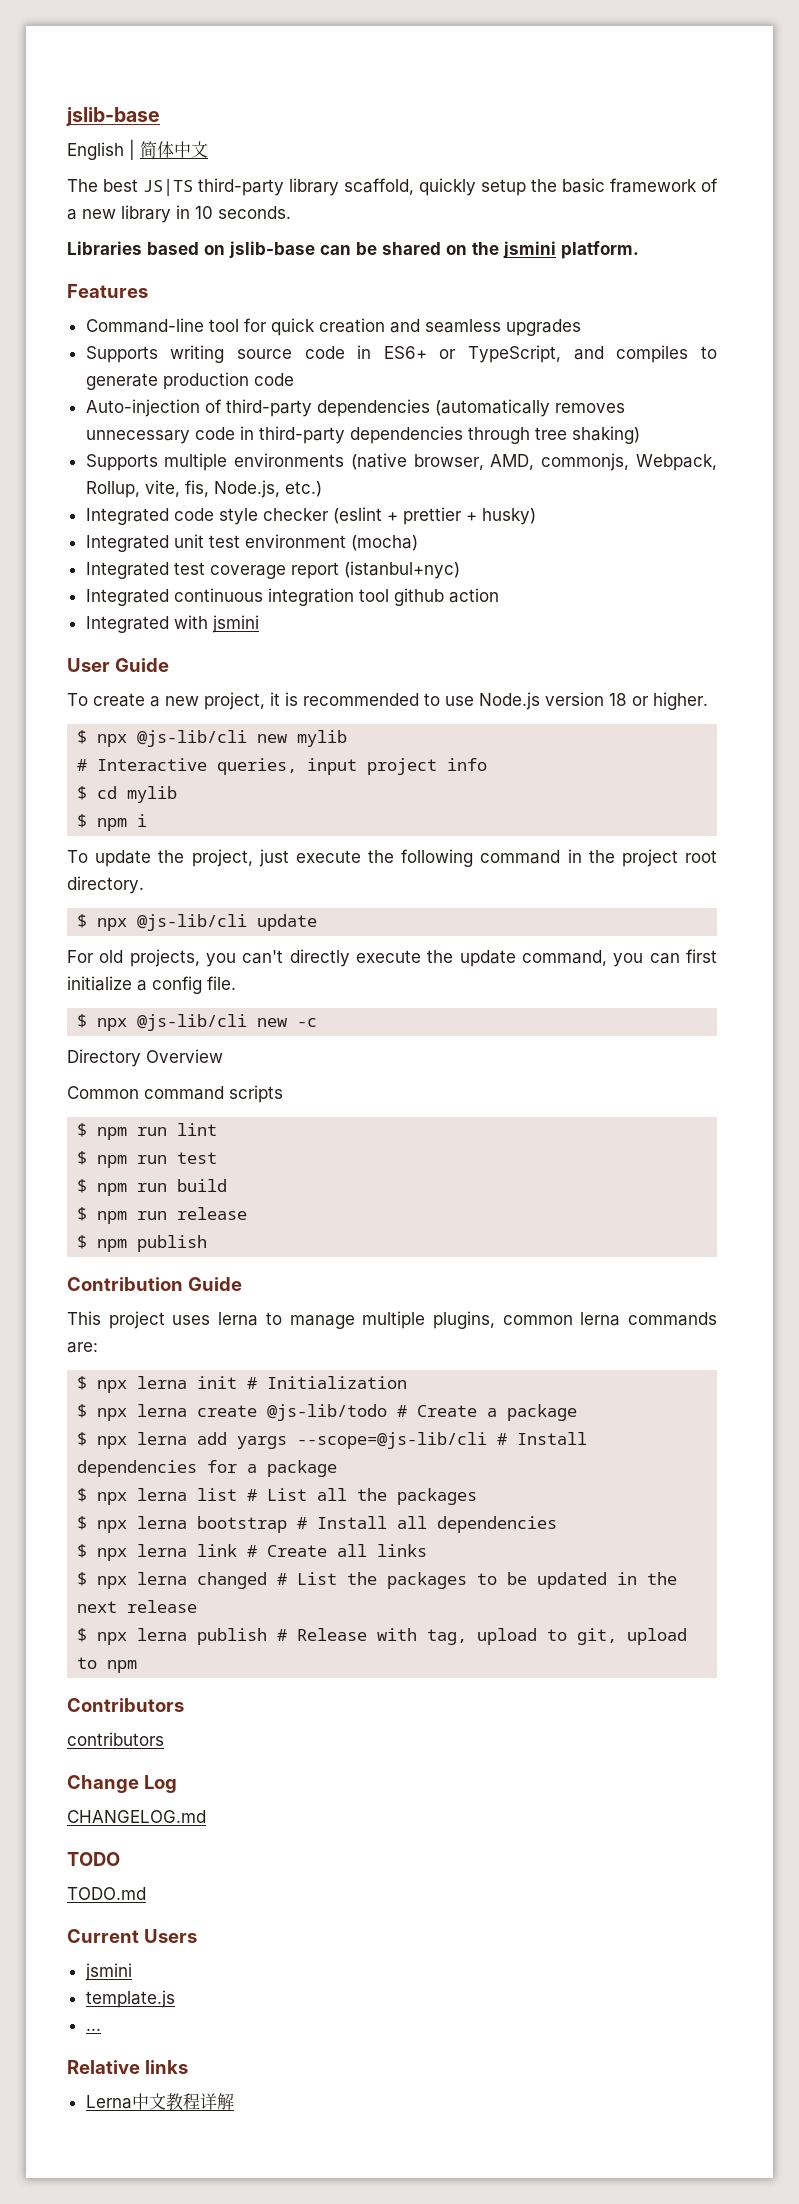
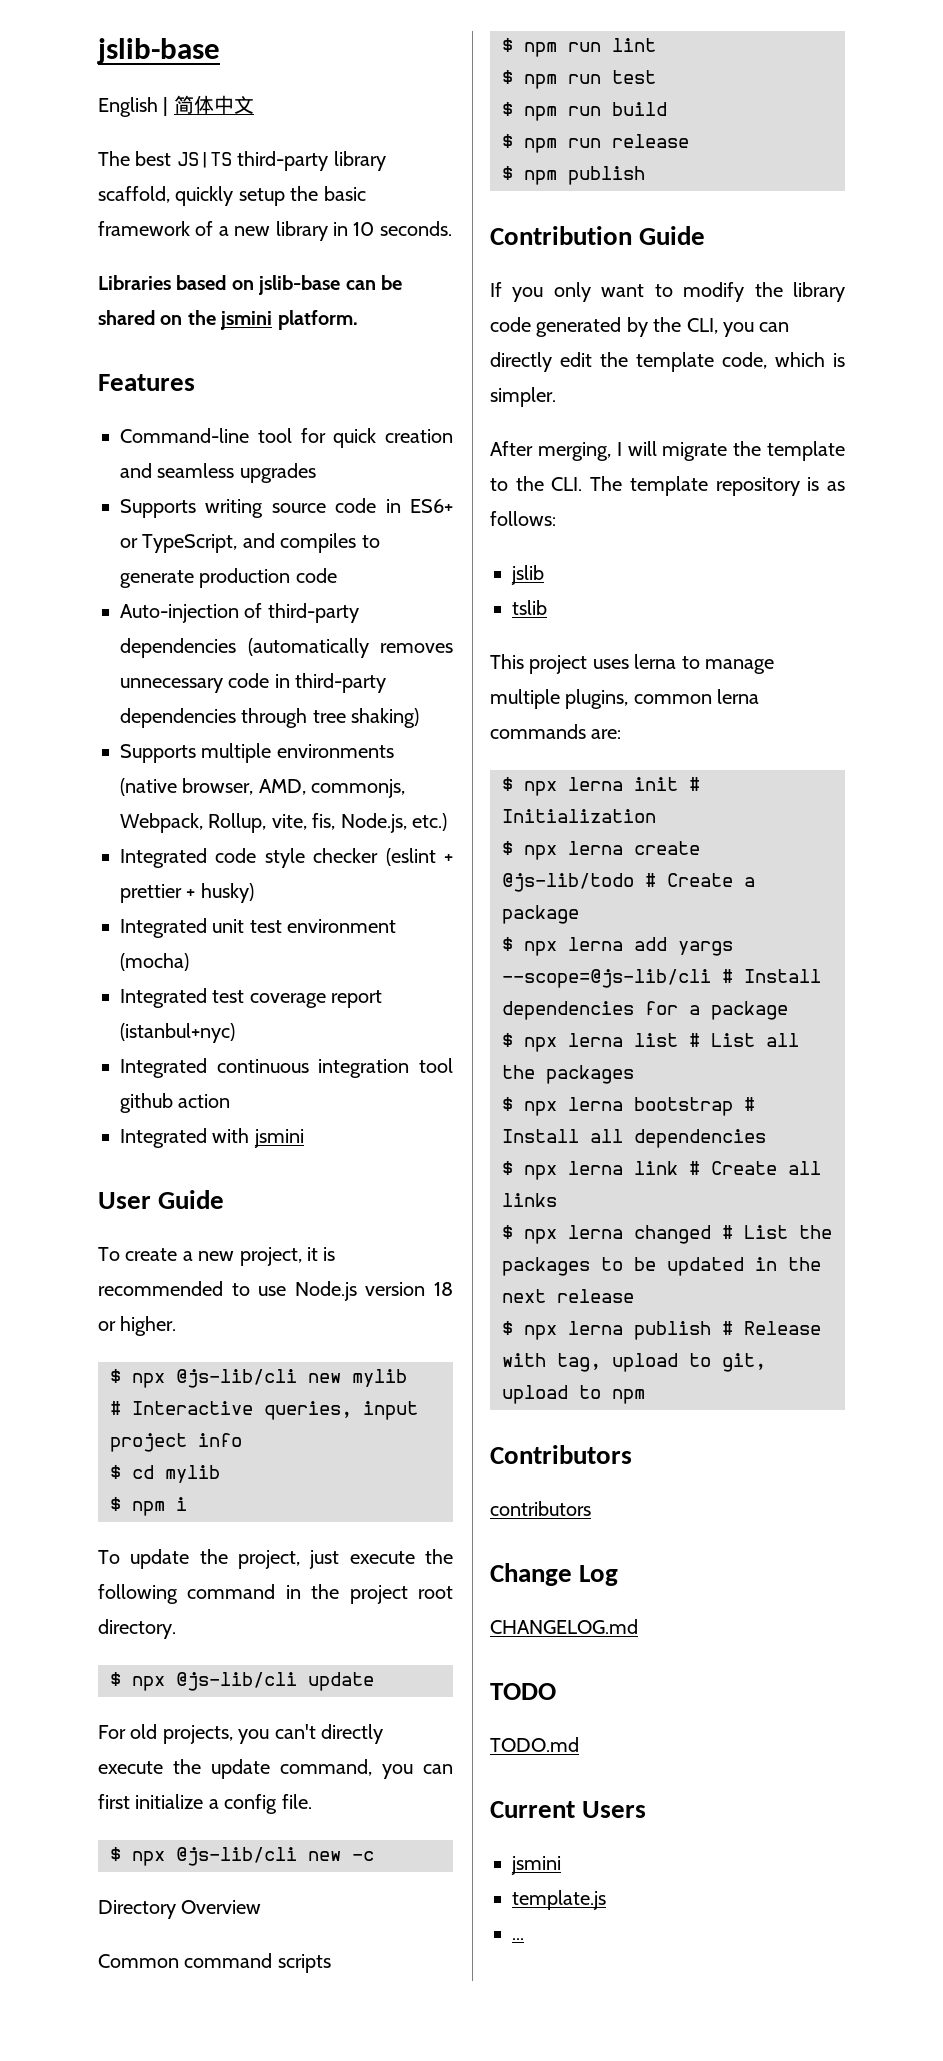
(242, 1284) none -> [490,282,845,302] [490,317,790,337] [490,352,845,372] [490,387,556,407] [490,441,845,461] [490,476,845,496] [490,511,556,526] [511,565,544,585] [512,600,547,615] // If you only want to modify the library code generated by the CLI, you can directly edit the template code, which is simpler. // After merging, I will migrate the template to the CLI. The template repository is as follows: // jslib // tslib
[67,2060,188,2074] [85,2093,234,2111] // Relative links // Lerna中文教程详解 -> (524, 1939) none

